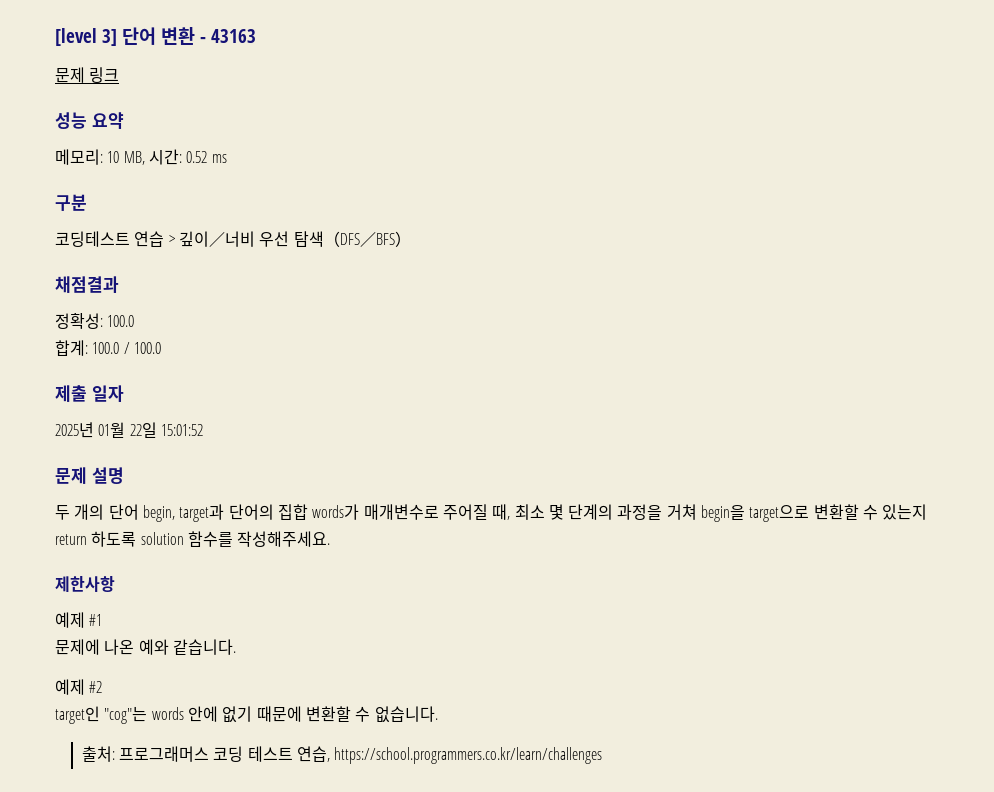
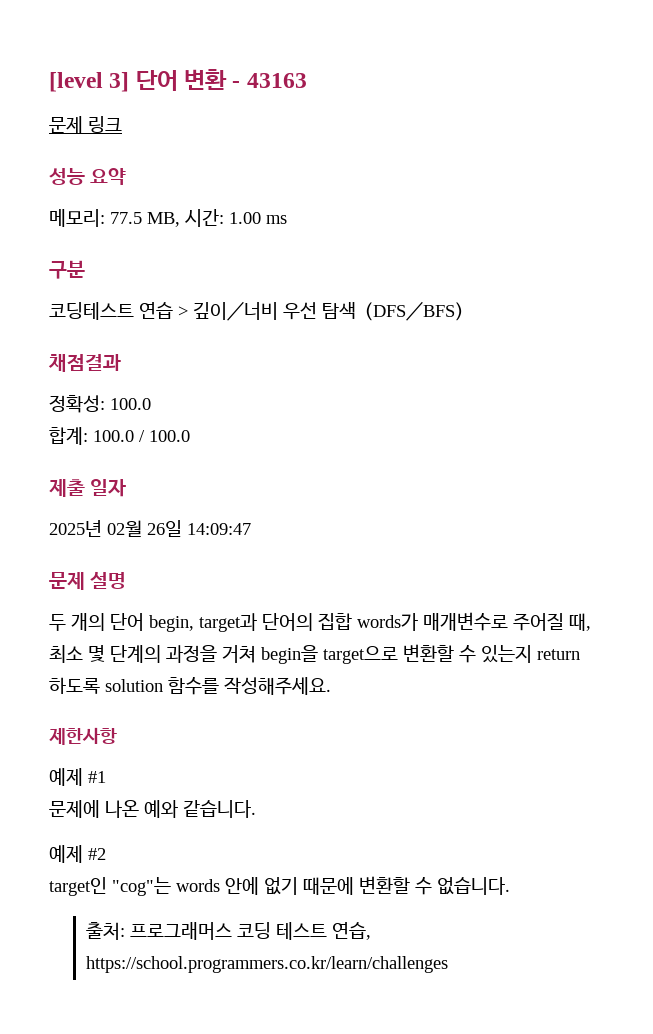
[107,151,120,163] 10 -> [110,212,142,224] 77.5
[186,151,208,163] 0.52 -> [229,212,261,224] 1.00
[98,422,203,438] 01월 22일 15:01:52 -> [107,520,251,537] 02월 26일 14:09:47

